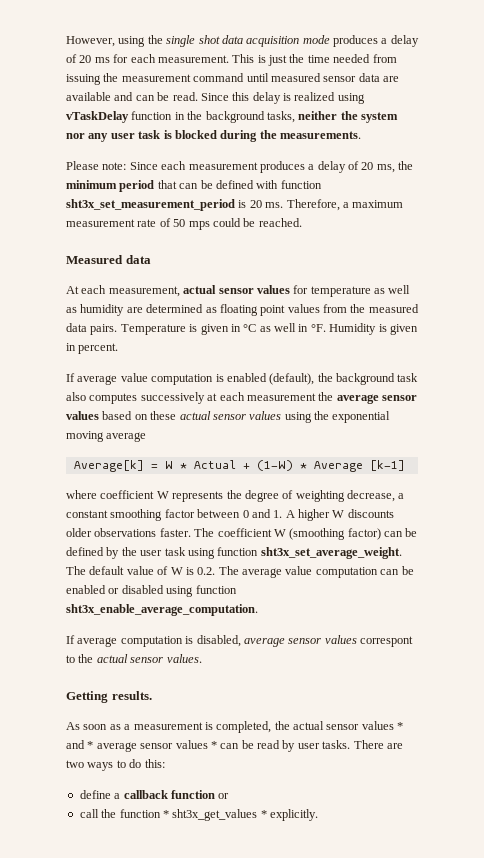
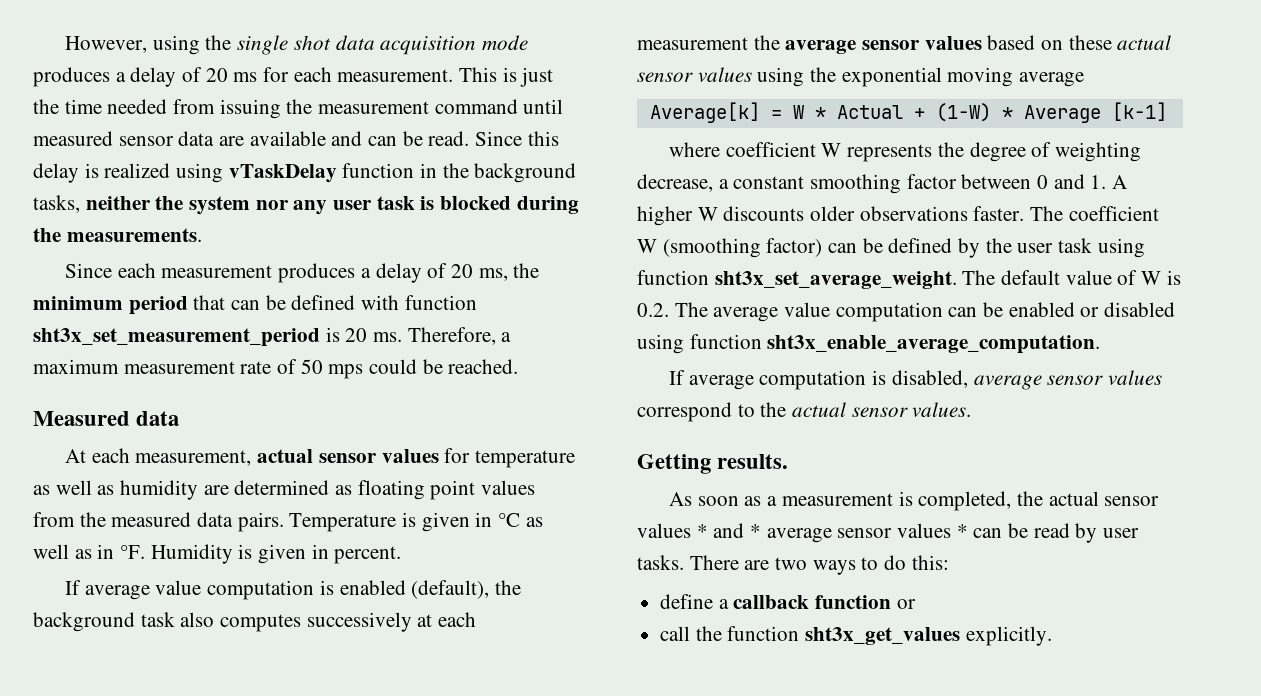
[66,161,127,170] Please note: -> (202, 235) none
(296, 327) none -> [74,549,92,559] as
[360,636,413,647] correspont -> [637,402,732,422] correspond
[162,809,267,821] * sht3x_get_values * -> [805,627,961,645] sht3x_get_values

